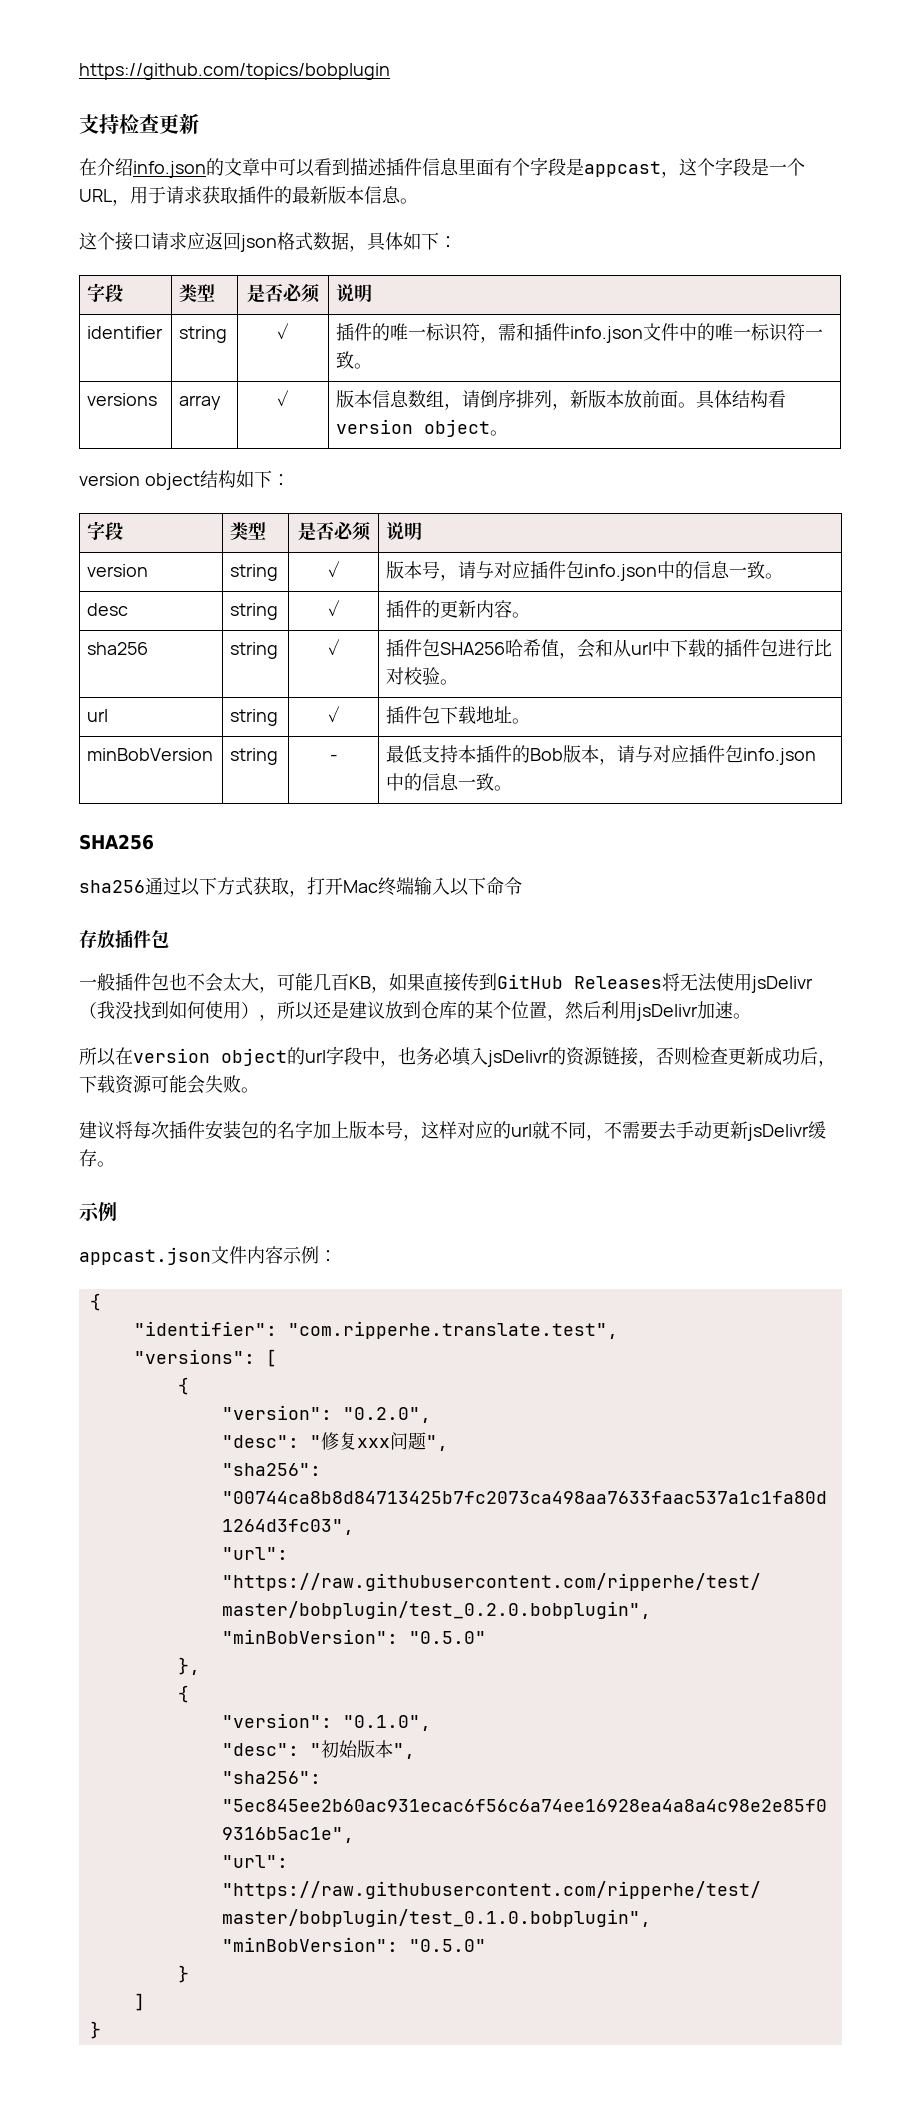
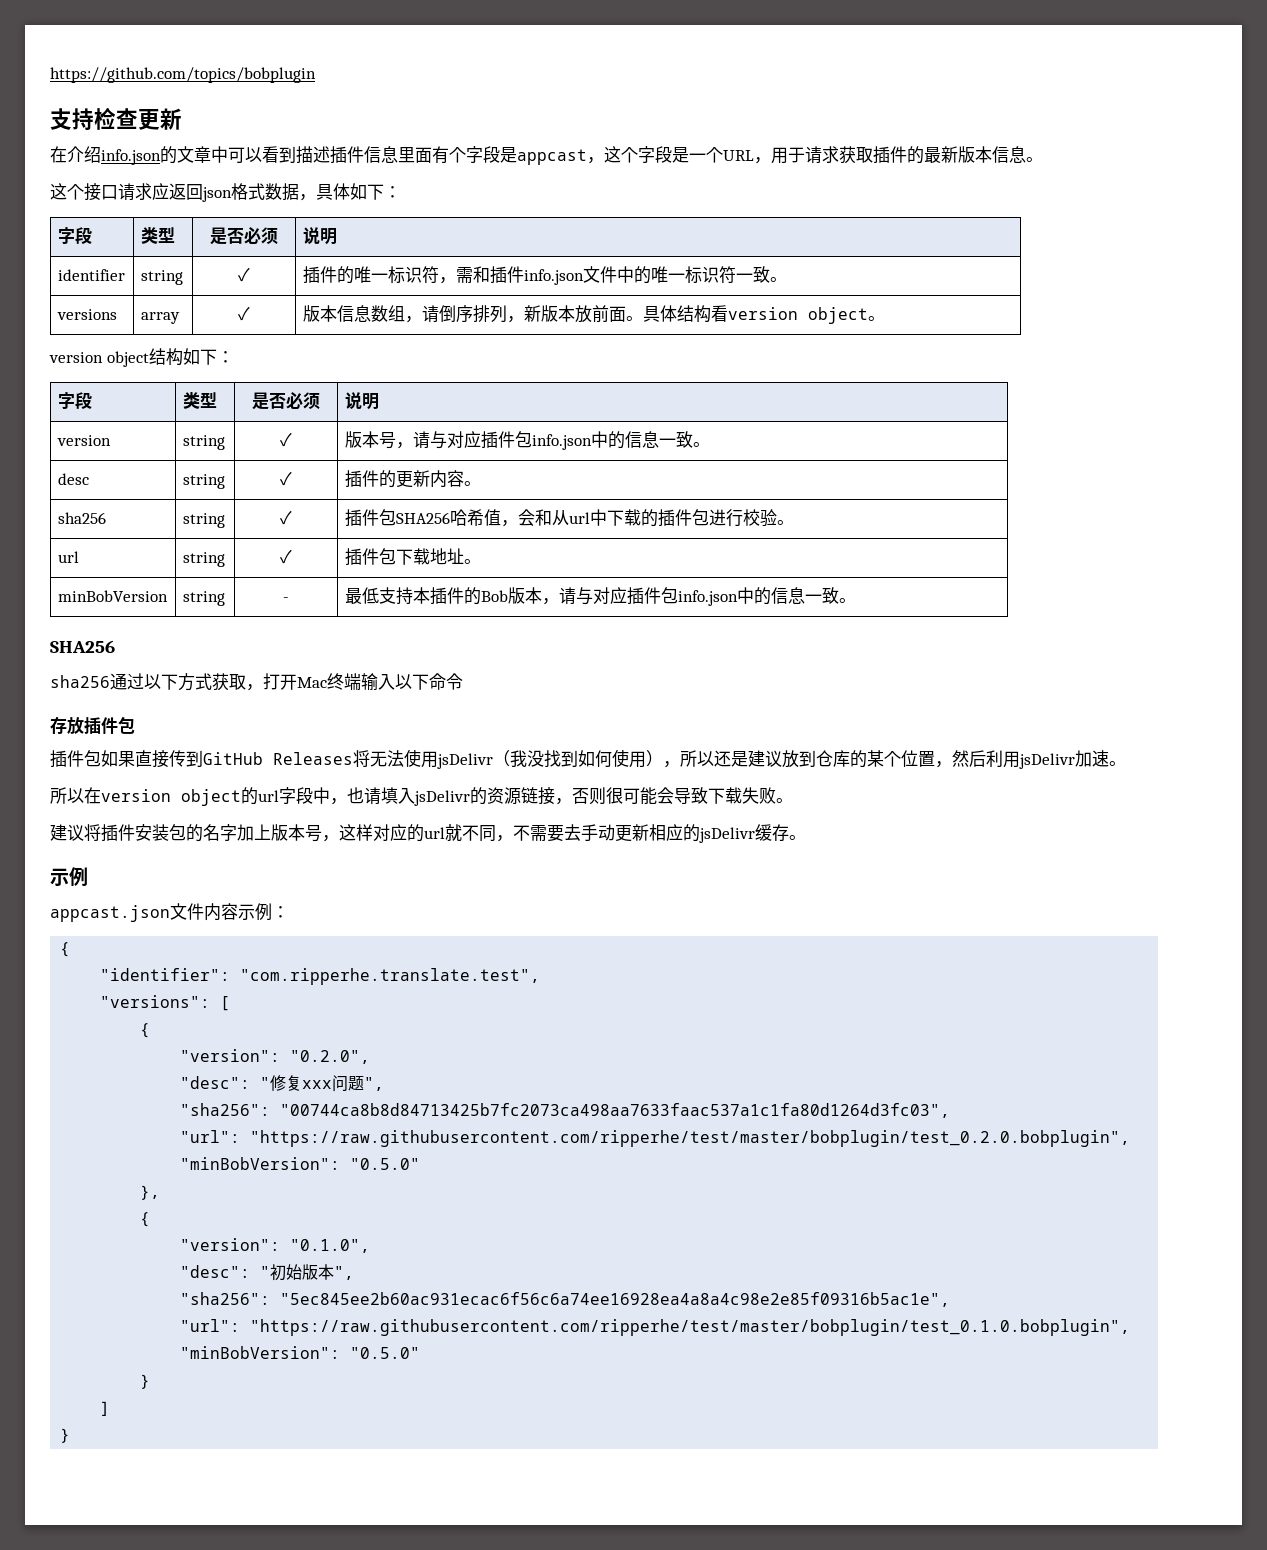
[814,639,833,657] [386,667,405,685] 比对 -> (743, 518) none
[79,973,389,993] 一般插件包也不会太大，可能几百KB， -> [50,750,101,768] 插件包
[416,1047,453,1065] 务必 -> [364,787,381,805] 请
[692,1047,836,1067] [79,1075,205,1094] 检查更新成功后，下载资源可能会 -> [606,787,742,805] 很可能会导致下载
[133,1121,169,1139] 每次 -> (101, 832) none
(748, 1130) none -> [649,824,700,842] 相应的

